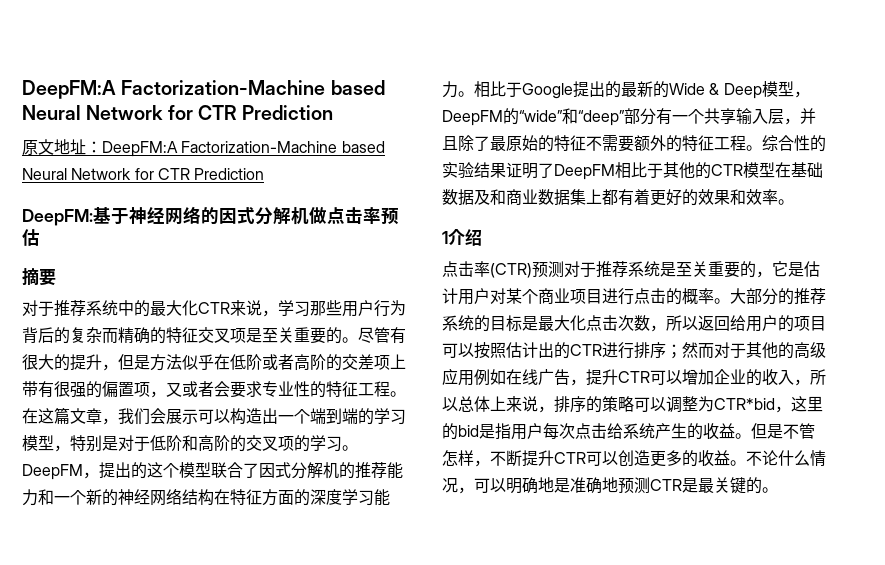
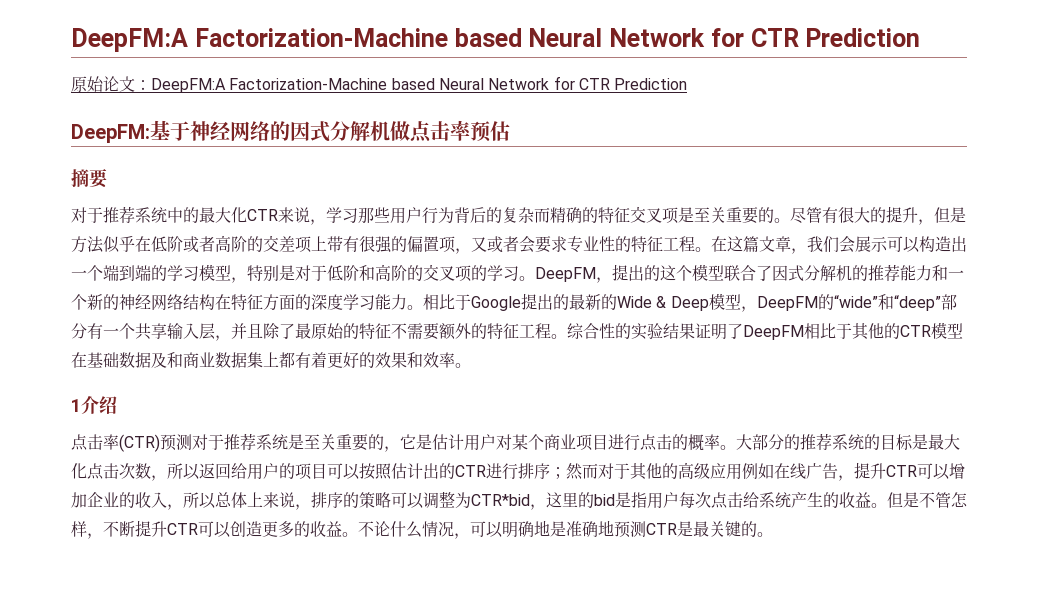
[38,139,86,155] 文地址 -> [87,76,135,92] 始论文

